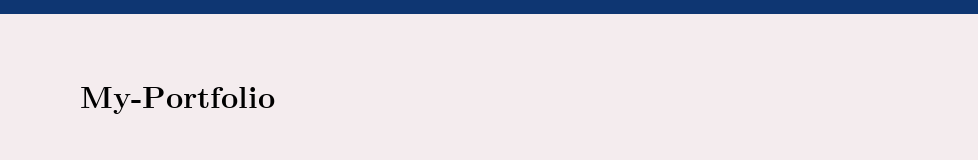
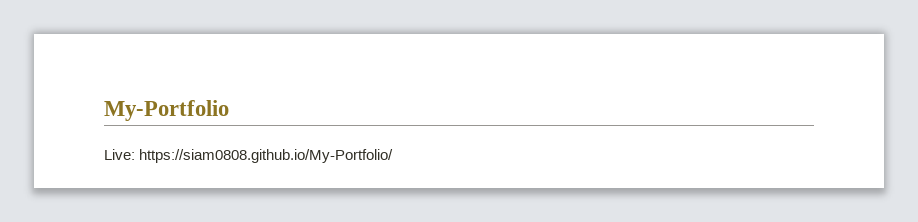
(275, 100) none -> [104,149,394,163] // Live: https://siam0808.github.io/My-Portfolio/

